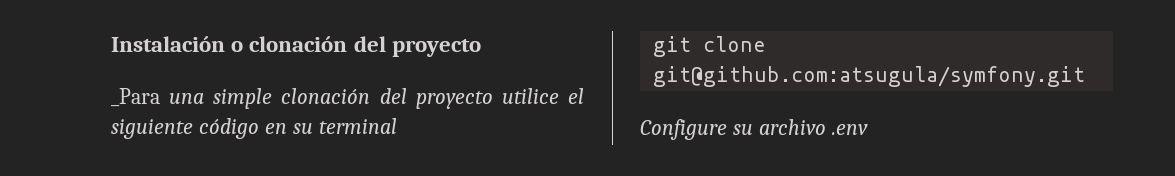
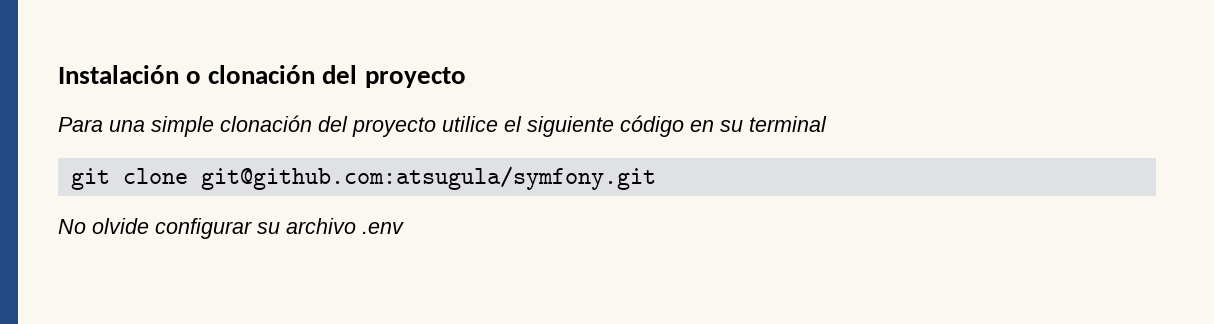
[111,88,160,107] _Para -> [58,117,103,132] Para
[640,119,727,140] Configure -> [58,218,252,239] No olvide configurar

